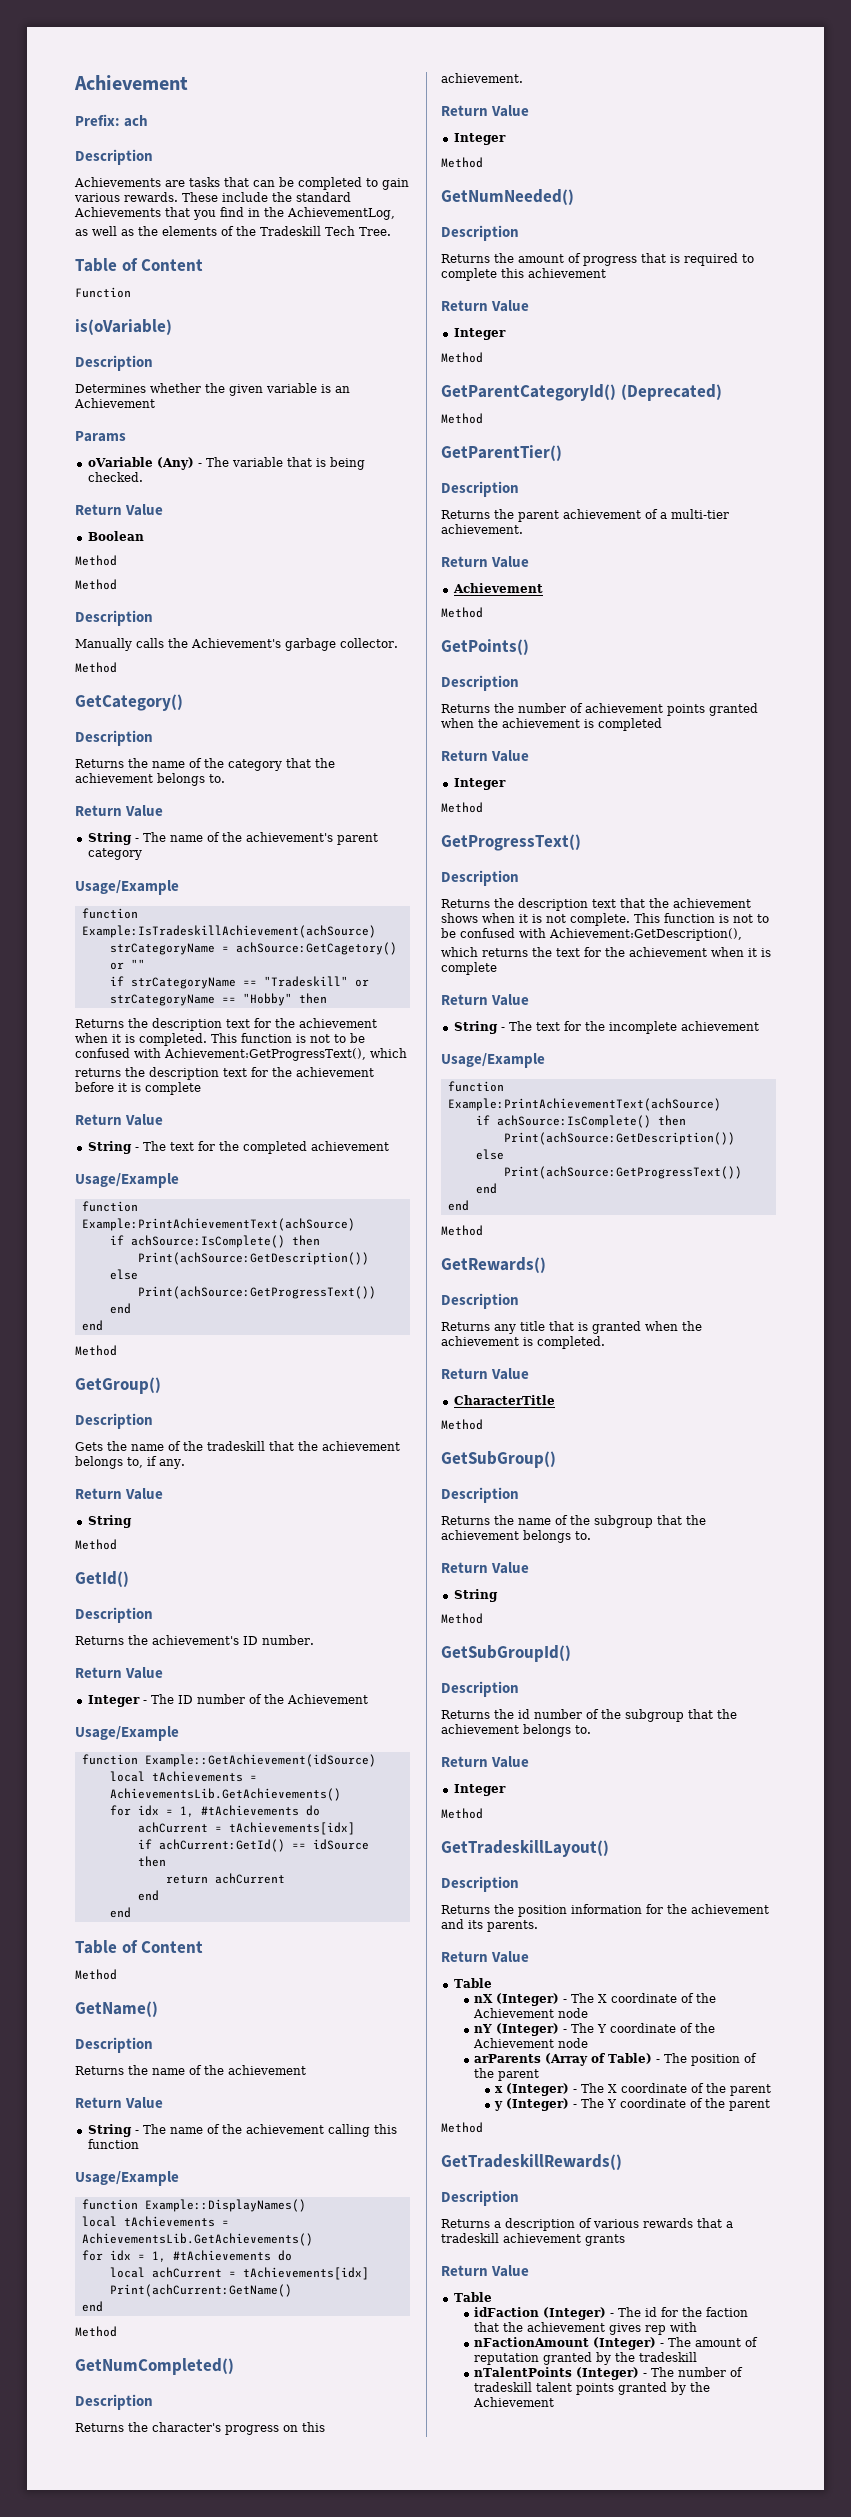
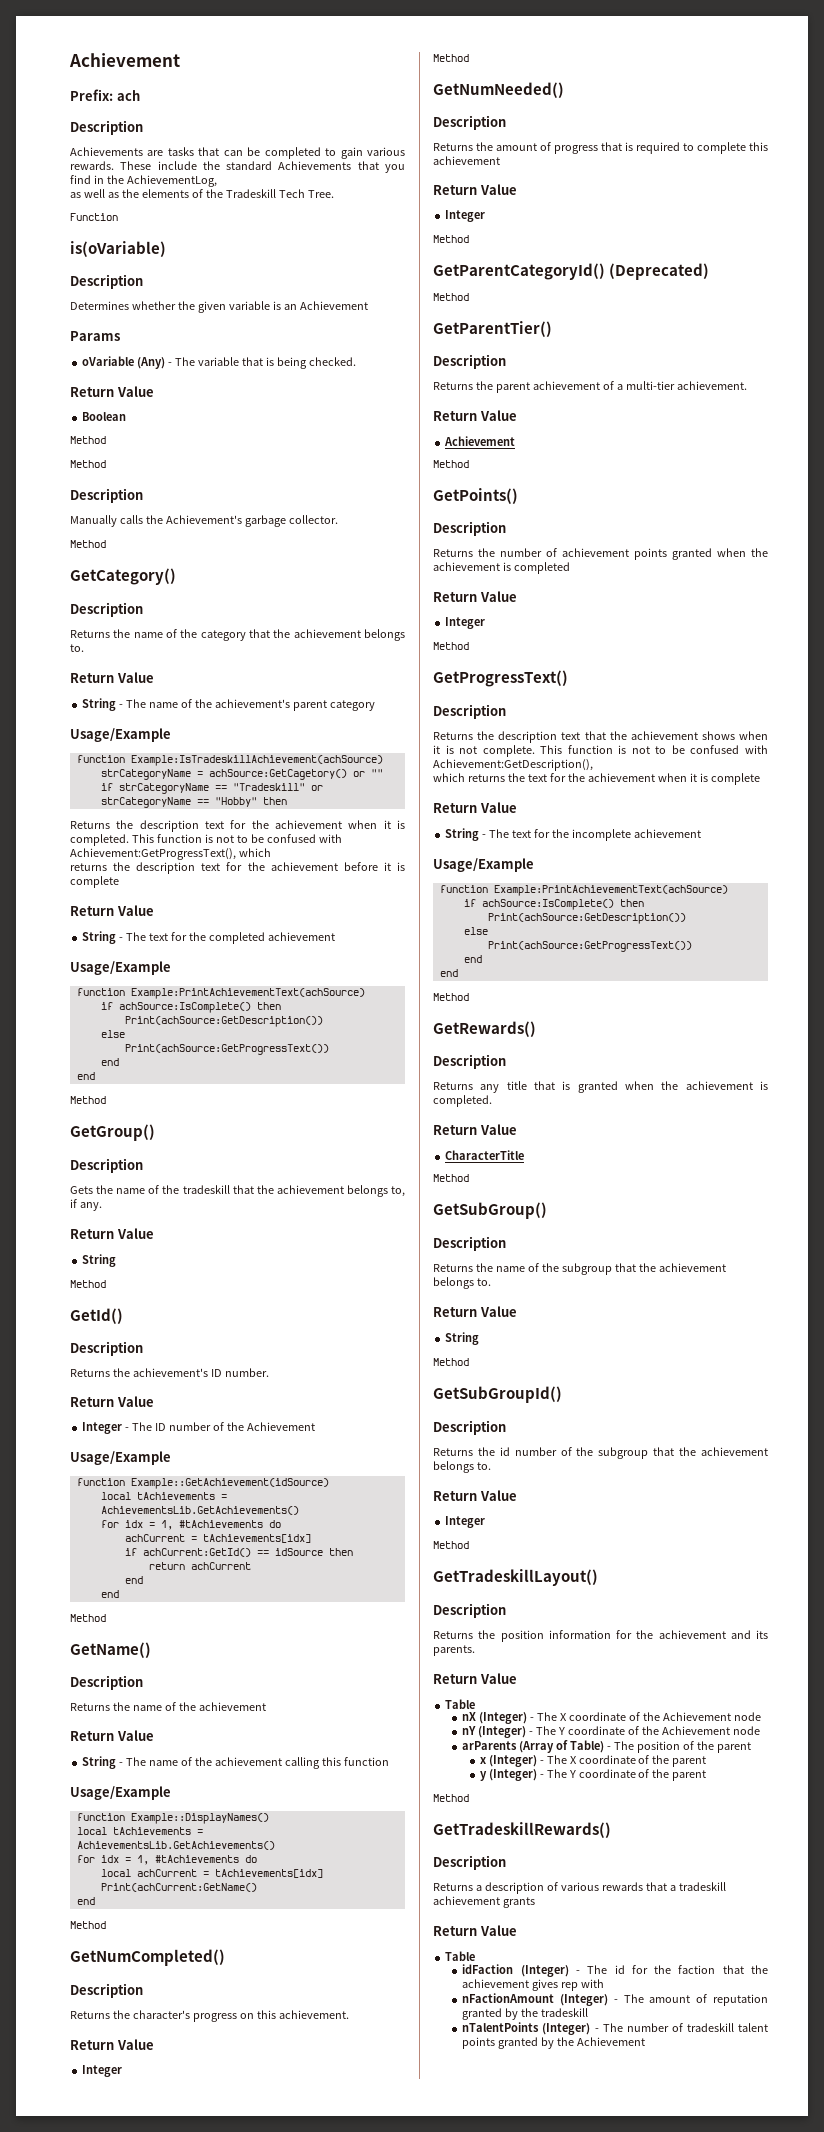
[75,258,204,272] // Table of Content -> (334, 194) none
[75,1940,204,1954] // Table of Content -> (119, 1594) none

